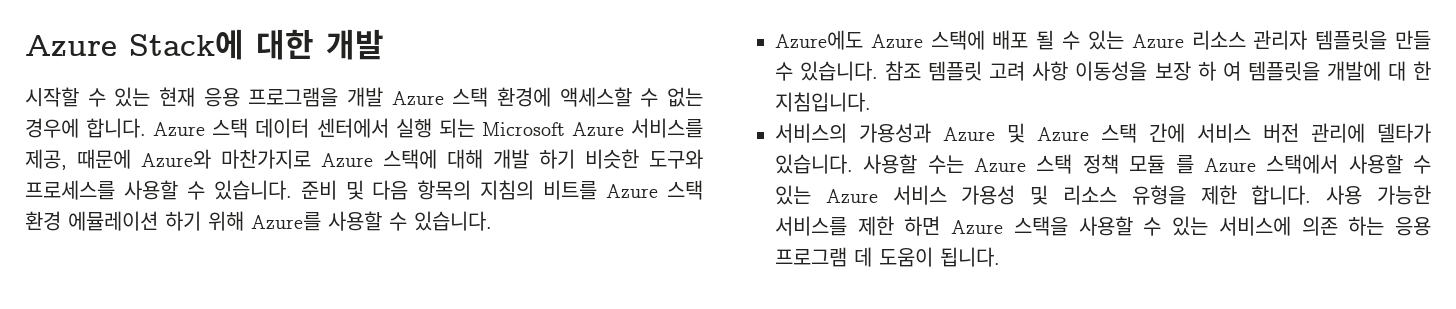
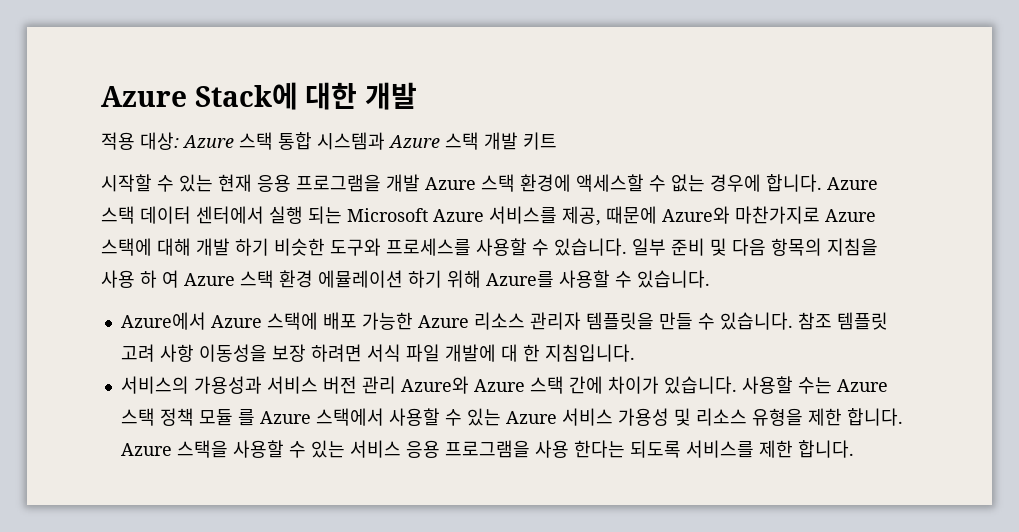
(384, 44) none -> [101,132,557,150] // 적용 대상: Azure 스택 통합 시스템과 Azure 스택 개발 키트
(292, 190) none -> [632,238,666,256] 일부
[480,180,598,200] 지침의 비트를 -> [827,238,878,256] [101,270,179,288] 지침을 사용 하 여
[775,30,863,50] Azure에도 -> [120,312,206,330] Azure에서
[1036,30,1124,50] 될 수 있는 -> [361,312,413,330] 가능한
[1197,61,1320,81] 하 여 템플릿을 -> [310,344,440,362] 하려면 서식 파일
[943,123,1431,143] Azure 및 Azure 스택 간에 서비스 버전 관리에 델타가 -> [266,376,659,394] 서비스 버전 관리 Azure와 Azure 스택 간에 차이가
[1326,185,1431,205] [775,216,941,236] 사용 가능한 서비스를 제한 하면 -> (903, 417) none
[1218,216,1431,236] [775,247,1000,267] 서비스에 의존 하는 응용 프로그램 데 도움이 됩니다. -> [349,440,854,458] 서비스 응용 프로그램을 사용 한다는 되도록 서비스를 제한 합니다.

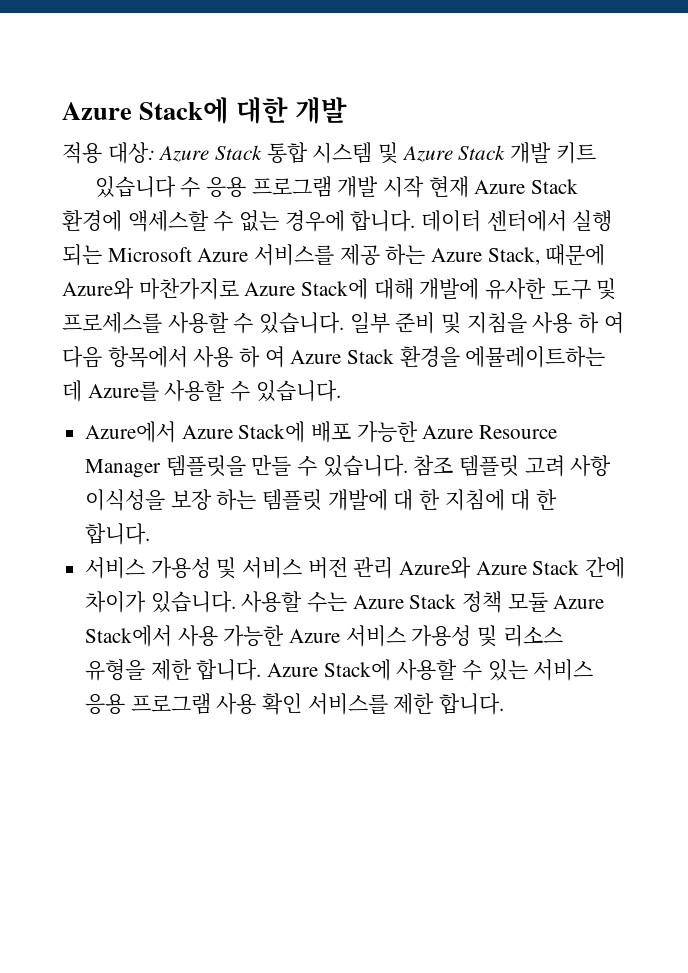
[239,132,557,150] [101,174,515,192] 스택 통합 시스템과 Azure 스택 개발 키트 // 시작할 수 있는 현재 응용 프로그램을 개발 Azure 스택 -> [215,142,596,164] [94,176,578,198] Stack 통합 시스템 및 Azure Stack 개발 키트 // 있습니다 수 응용 프로그램 개발 시작 현재 Azure Stack
[827,177,878,190] [101,206,135,224] Azure 스택 -> (416, 221) none
[562,206,876,226] [101,238,381,256] 제공, 때문에 Azure와 마찬가지로 Azure 스택에 대해 개발 하기 비슷한 도구와 -> [339,244,606,266] [62,278,617,300] 제공 하는 Azure Stack, 때문에 Azure와 마찬가지로 Azure Stack에 대해 개발에 유사한 도구 및
[732,238,822,256] 다음 항목의 -> (462, 323) none
[184,270,481,288] Azure 스택 환경 에뮬레이션 하기 위해 -> [62,346,606,368] [62,380,82,402] 다음 항목에서 사용 하 여 Azure Stack 환경을 에뮬레이트하는 데
[266,312,318,330] 스택에 -> [238,421,306,443] Stack에
[473,312,581,330] 리소스 관리자 -> [479,425,558,439] [85,459,162,478] Resource Manager
[198,344,635,362] [120,376,262,394] 이동성을 보장 하려면 서식 파일 개발에 대 한 지침입니다. // 서비스의 가용성과 -> [85,489,558,511] [85,523,151,545] [85,557,237,579] 이식성을 보장 하는 템플릿 개발에 대 한 지침에 대 한 합니다. // 서비스 가용성 및
[529,376,564,394] 스택 -> [532,560,580,575] Stack
[120,408,155,426] 스택 -> [409,594,457,609] Stack
[237,408,501,426] 를 Azure 스택에서 사용할 수 있는 -> [553,595,605,609] [85,625,285,647] Azure Stack에서 사용 가능한
[176,440,228,458] 스택을 -> [323,659,391,681] Stack에
[444,440,681,458] 프로그램을 사용 한다는 되도록 -> [130,693,303,715] 프로그램 사용 확인

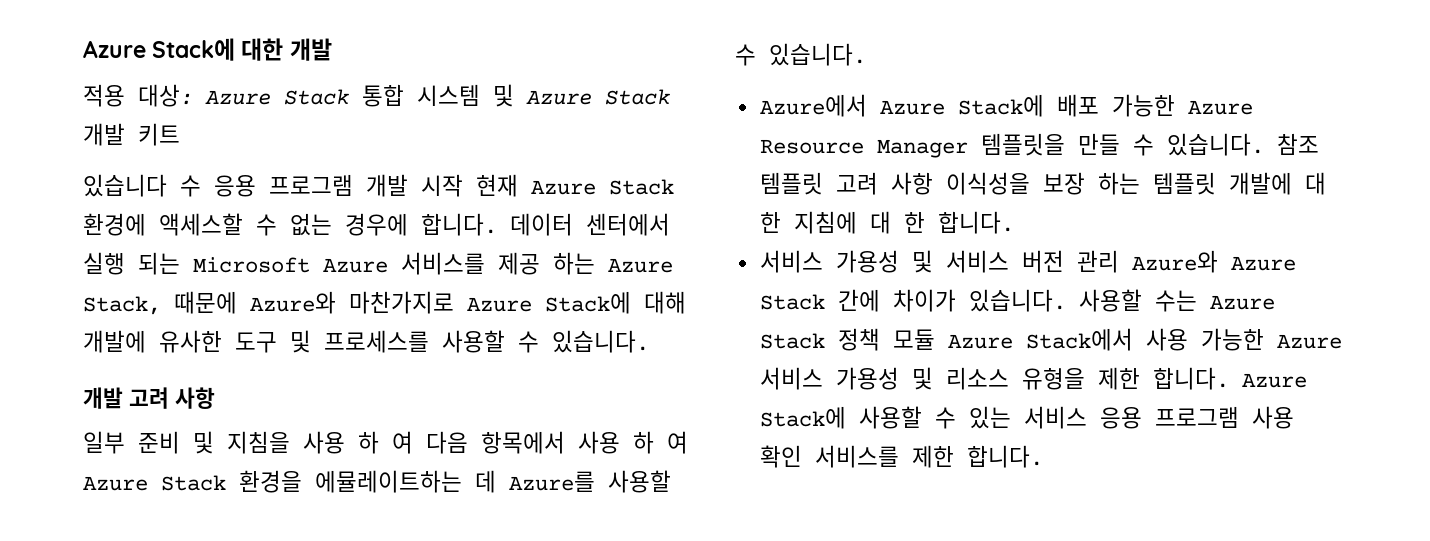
(345, 323) none -> [83,387,215,409] // 개발 고려 사항 //

